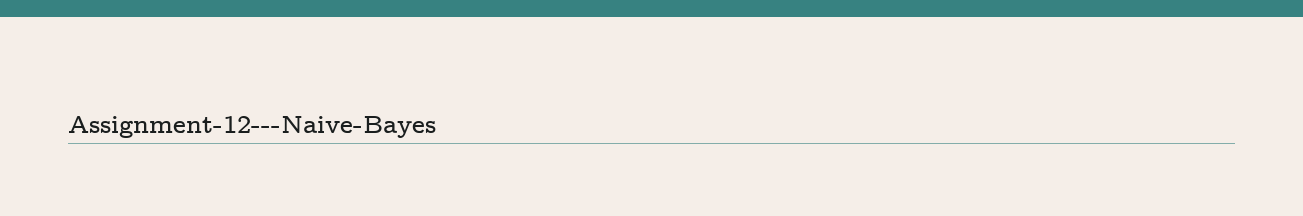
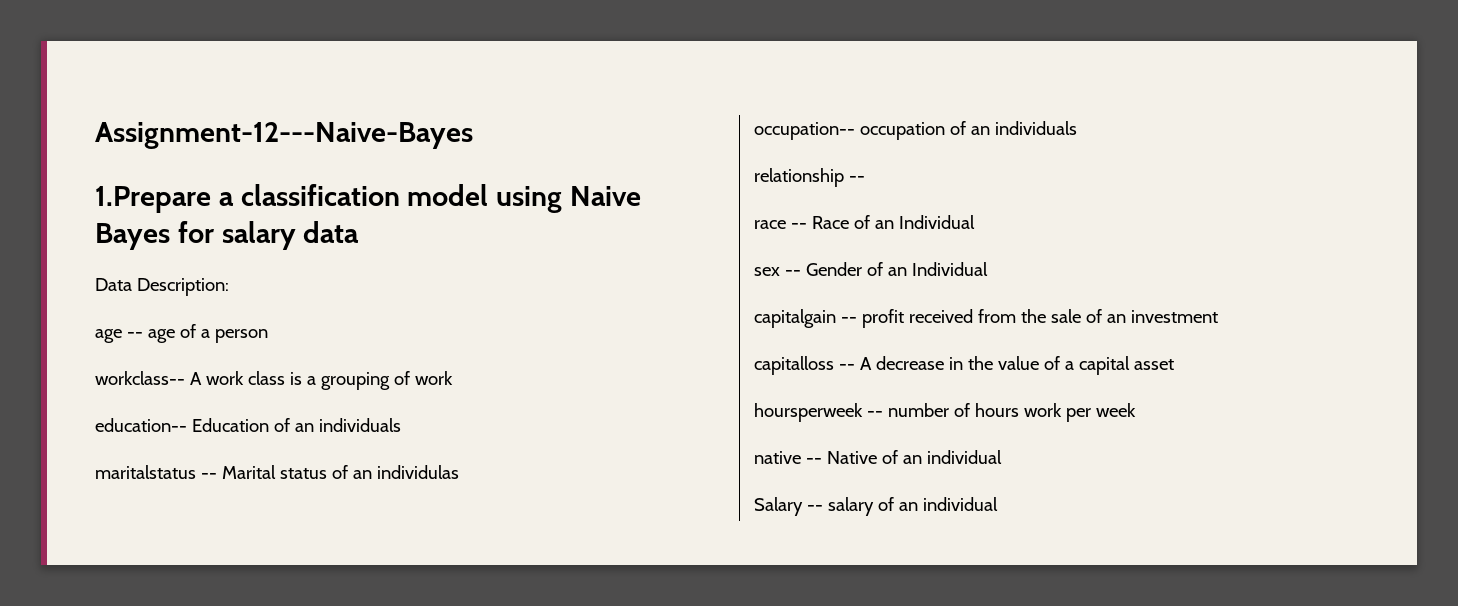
(436, 127) none -> [95,184,642,213] [95,221,360,250] [95,278,229,296] [95,324,268,343] [95,371,453,390] [95,418,401,432] [95,465,459,479] [754,121,1077,140] [754,168,865,187] [754,215,975,229] [754,262,988,276] [754,309,1218,328] [754,356,1174,375] [754,403,1136,422] [754,450,1002,464] [754,497,998,516] // 1.Prepare a classification model using Naive Bayes for salary data // Data Description: // age -- age of a person // workclass-- A work class is a grouping of work // education-- Education of an individuals // maritalstatus -- Marital status of an individulas // occupation-- occupation of an individuals // relationship -- // race -- Race of an Individual // sex -- Gender of an Individual // capitalgain -- profit received from the sale of an investment // capitalloss -- A decrease in the value of a capital asset // hoursperweek -- number of hours work per week // native -- Native of an individual // Salary -- salary of an individual

